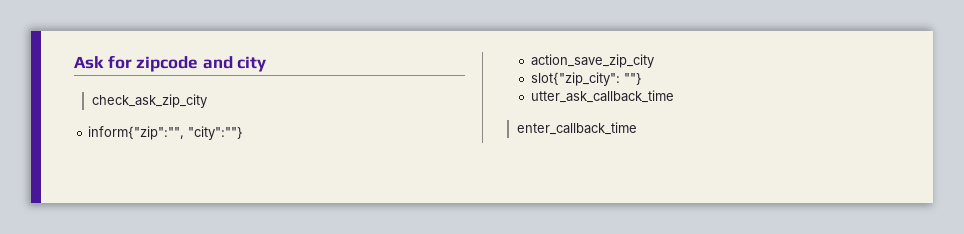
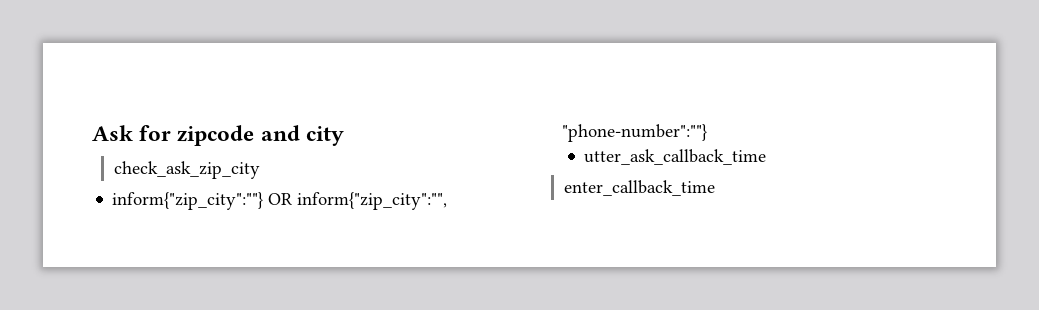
[88,126,244,140] [530,54,654,68] [530,72,642,86] inform{"zip":"", "city":""} // action_save_zip_city // slot{"zip_city": ""} -> [112,192,448,210] [562,124,708,142] inform{"zip_city":""} OR inform{"zip_city":"", "phone-number":""}

